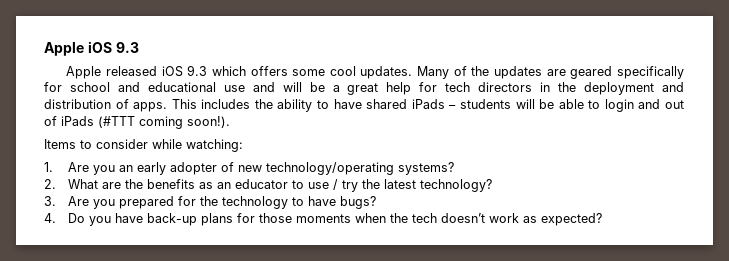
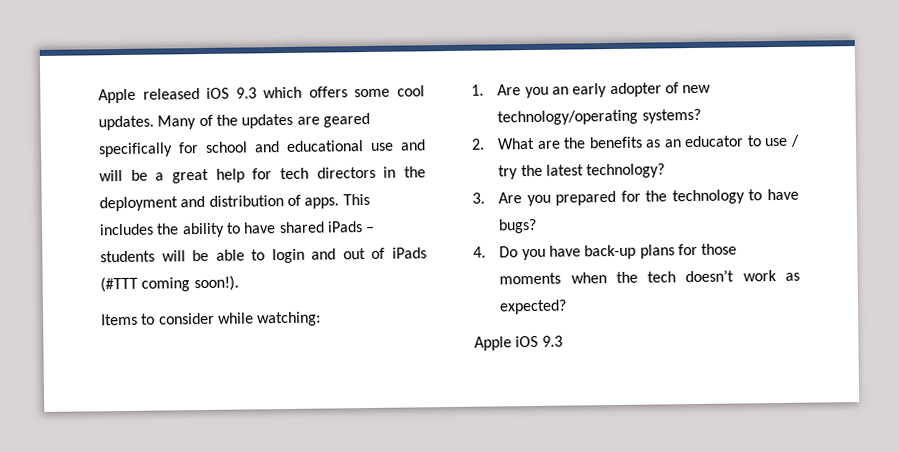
[44,41,139,56] [66,66,102,79] Apple iOS 9.3 // Apple -> [98,88,136,104] Apple
(602, 219) none -> [474,335,563,351] // Apple iOS 9.3

